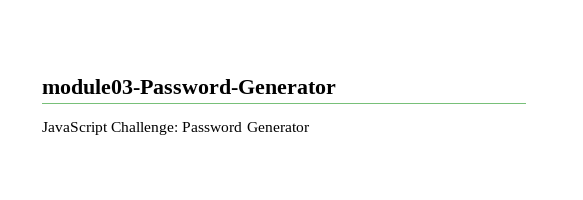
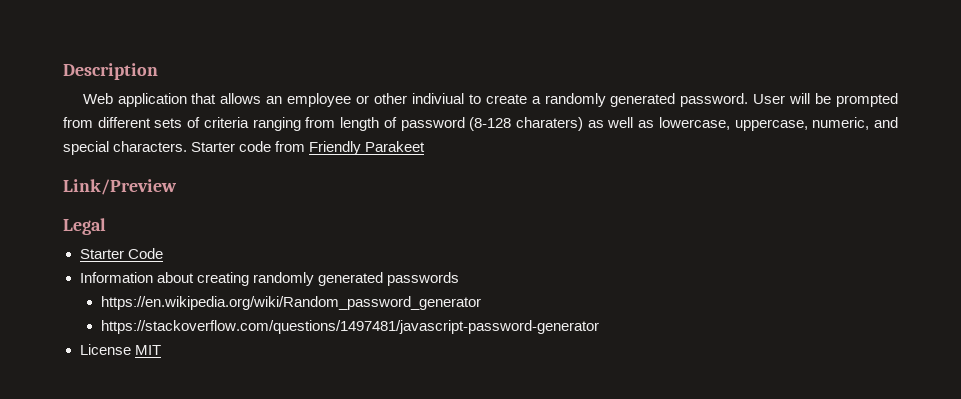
[42,79,336,94] [42,122,310,135] module03-Password-Generator // JavaScript Challenge: Password Generator -> [63,63,158,80] [82,93,898,107] [63,117,898,131] [63,141,426,155] [63,179,177,195] [63,218,106,235] [79,248,163,259] [79,272,459,286] [100,296,481,310] [100,320,599,334] [79,344,161,355] Description // Web application that allows an employee or other indiviual to create a randomly generated password. User will be prompted from different sets of criteria ranging from length of password (8-128 charaters) as well as lowercase, uppercase, numeric, and special characters. Starter code from Friendly Parakeet // Link/Preview // Legal // Starter Code // Information about creating randomly generated passwords // https://en.wikipedia.org/wiki/Random_password_generator // https://stackoverflow.com/questions/1497481/javascript-password-generator // License MIT

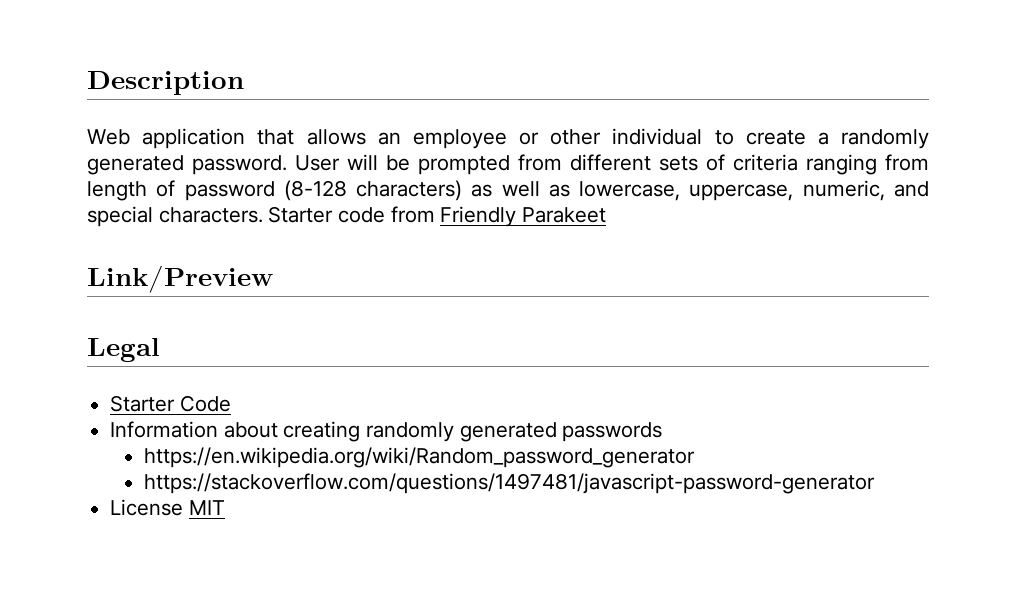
[411,93,464,104] indiviual -> [612,128,703,145] individual
[515,117,583,131] charaters) -> [356,180,463,201] characters)

